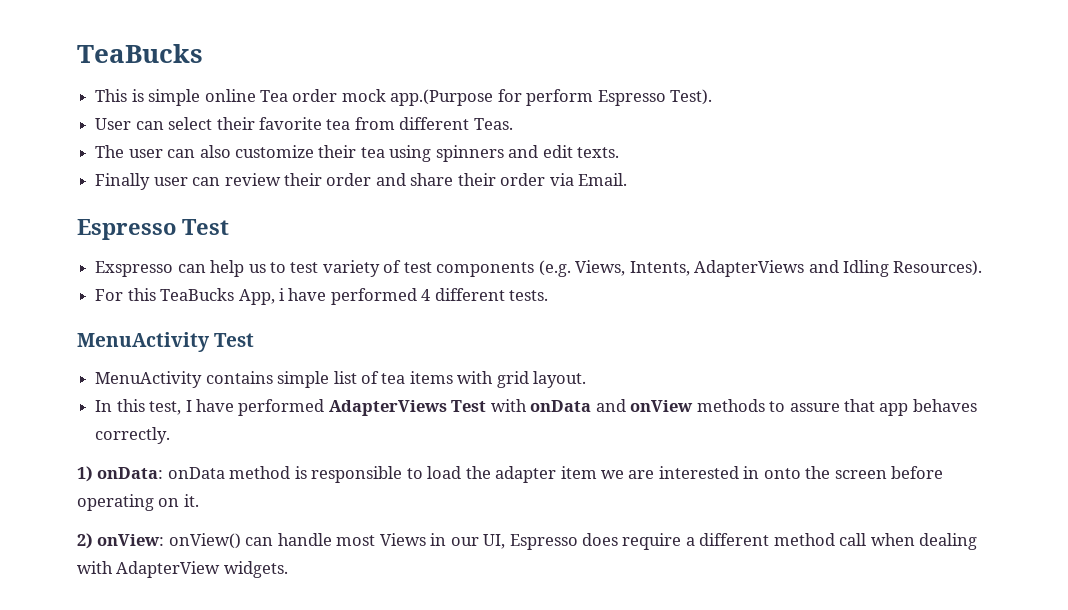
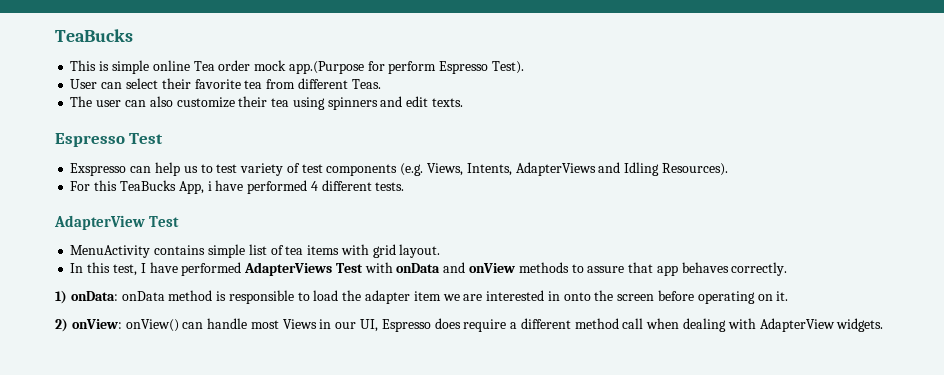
[95,173,628,190] // Finally user can review their order and share their order via Email. -> (463, 102) none
[77,332,209,352] MenuActivity -> [54,215,145,230] AdapterView

